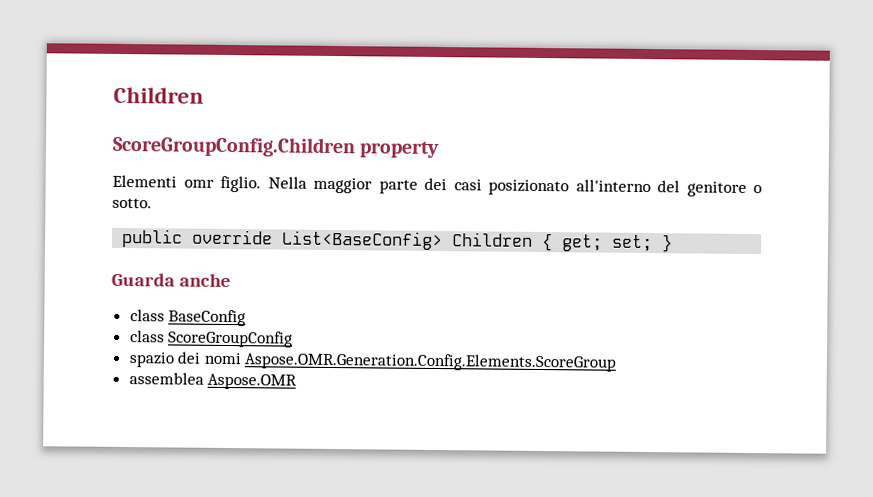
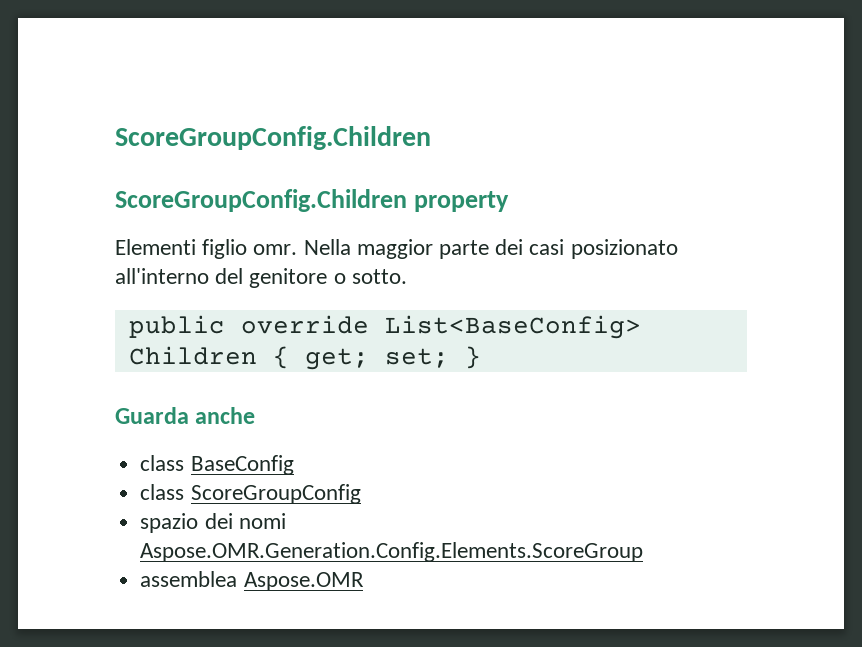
[113,86,204,104] Children -> [115,126,431,150] ScoreGroupConfig.Children
[183,175,261,193] omr figlio. -> [202,239,298,259] figlio omr.

